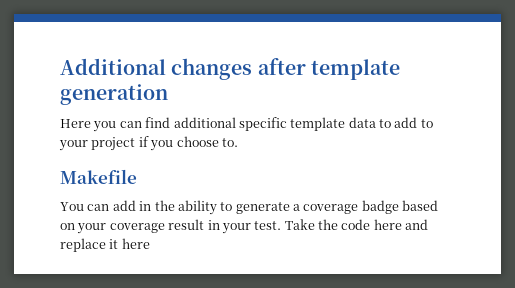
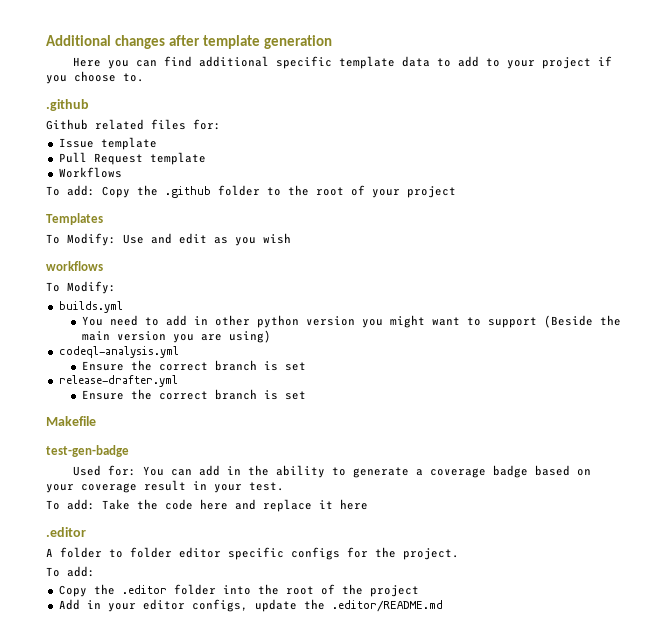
[60,169,137,184] Makefile // -> [46,99,89,111] [46,119,221,130] [58,137,157,150] [58,152,206,165] [58,167,122,178] [46,185,456,198] [46,213,103,225] [46,233,291,246] [46,261,103,271] [46,281,116,294] [58,301,123,313] [81,315,621,328] [81,330,271,343] [58,346,179,358] [81,360,306,371] [58,375,178,387] [81,389,306,400] [46,416,96,426] [46,445,129,457] [73,465,137,476] .github // Github related files for: // Issue template // Pull Request template // Workflows // To add: Copy the .github folder to the root of your project // Templates // To Modify: Use and edit as you wish // workflows // To Modify: // builds.yml // You need to add in other python version you might want to support (Beside the main version you are using) // codeql-analysis.yml // Ensure the correct branch is set // release-drafter.yml // Ensure the correct branch is set // Makefile // test-gen-badge // Used for:
(282, 225) none -> [46,499,95,510] // To add:
(150, 243) none -> [46,527,86,537] [46,547,459,560] [46,566,95,577] [58,584,419,597] [58,599,443,612] // .editor // A folder to folder editor specific configs for the project. // To add: // Copy the .editor folder into the root of the project // Add in your editor configs, update the .editor/README.md

